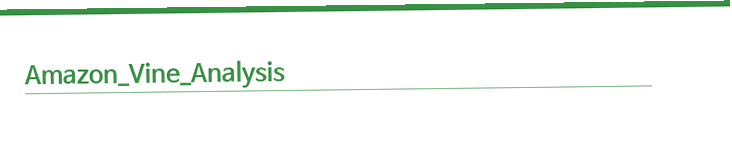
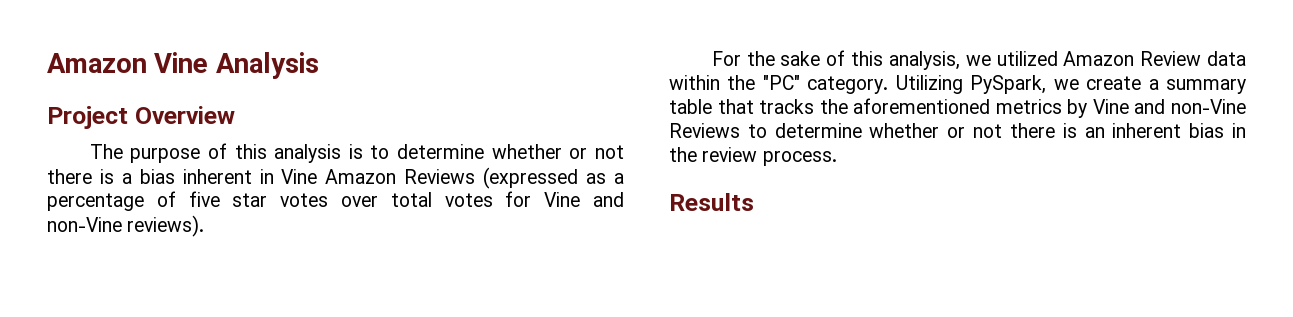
[23,60,286,92] Amazon_Vine_Analysis -> [47,52,319,79] [47,106,235,129] [89,143,624,163] [47,167,624,189] [47,191,624,211] [47,215,205,237] [711,50,1246,70] [669,75,1246,94] [669,98,1246,118] [669,123,1246,138] [669,147,837,166] [669,193,754,211] Amazon Vine Analysis // Project Overview // The purpose of this analysis is to determine whether or not there is a bias inherent in Vine Amazon Reviews (expressed as a percentage of five star votes over total votes for Vine and non-Vine reviews). // For the sake of this analysis, we utilized Amazon Review data within the "PC" category. Utilizing PySpark, we create a summary table that tracks the aforementioned metrics by Vine and non-Vine Reviews to determine whether or not there is an inherent bias in the review process. // Results

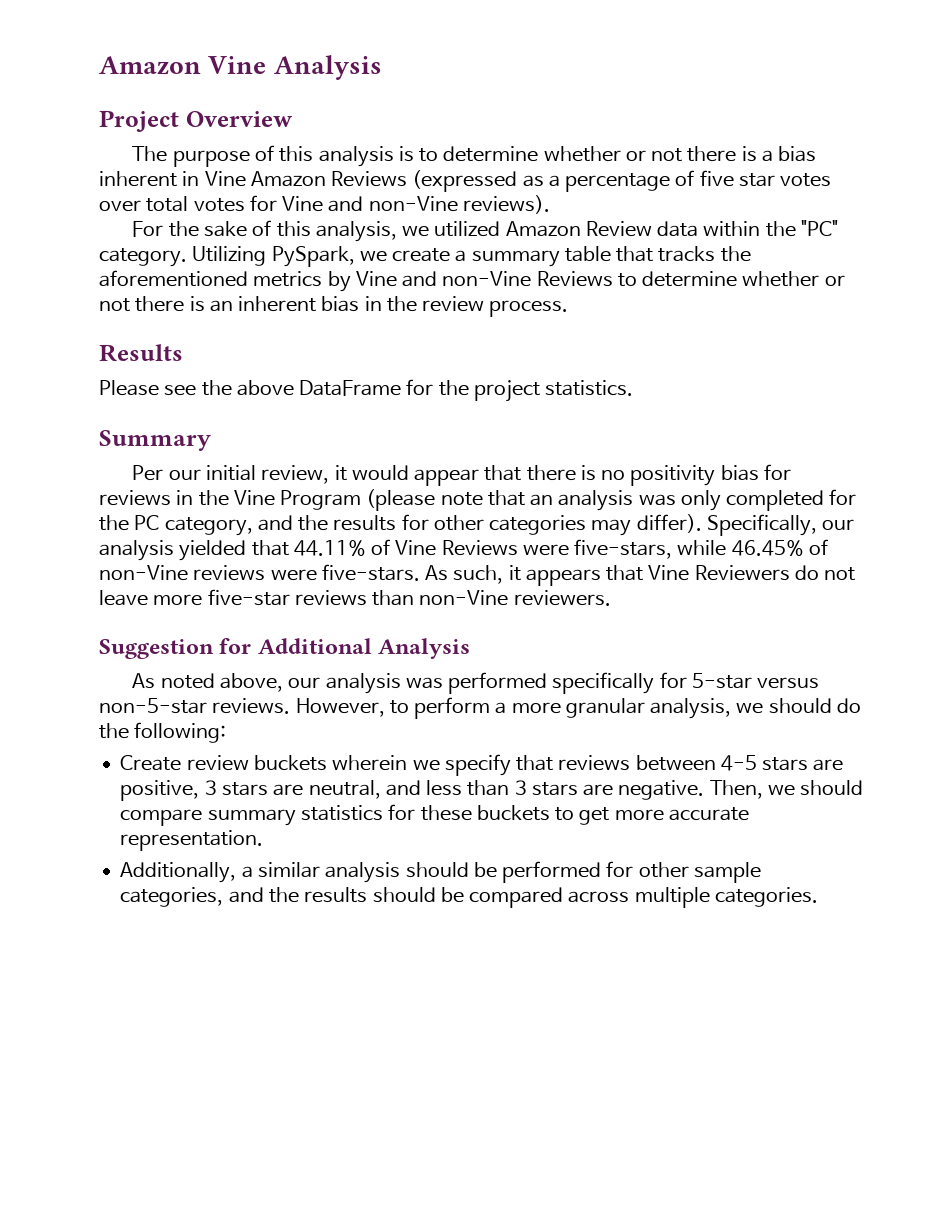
(754, 202) none -> [99,379,634,402] [99,430,211,451] [132,464,791,486] [99,489,857,511] [99,514,855,536] [99,539,828,561] [99,564,856,586] [99,589,611,606] [99,638,471,659] [132,672,820,694] [99,697,861,719] [99,722,227,743] [120,754,844,776] [120,780,864,801] [120,804,749,826] [120,830,264,851] [120,861,761,883] [120,887,818,908] // Please see the above DataFrame for the project statistics. // Summary // Per our initial review, it would appear that there is no positivity bias for reviews in the Vine Program (please note that an analysis was only completed for the PC category, and the results for other categories may differ). Specifically, our analysis yielded that 44.11% of Vine Reviews were five-stars, while 46.45% of non-Vine reviews were five-stars. As such, it appears that Vine Reviewers do not leave more five-star reviews than non-Vine reviewers. // Suggestion for Additional Analysis // As noted above, our analysis was performed specifically for 5-star versus non-5-star reviews. However, to perform a more granular analysis, we should do the following: // Create review buckets wherein we specify that reviews between 4-5 stars are positive, 3 stars are neutral, and less than 3 stars are negative. Then, we should compare summary statistics for these buckets to get more accurate representation. // Additionally, a similar analysis should be performed for other sample categories, and the results should be compared across multiple categories.

